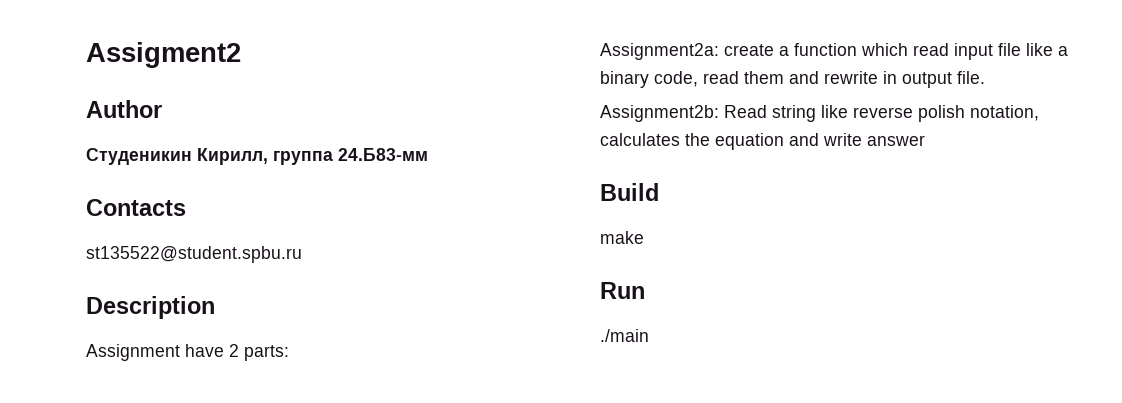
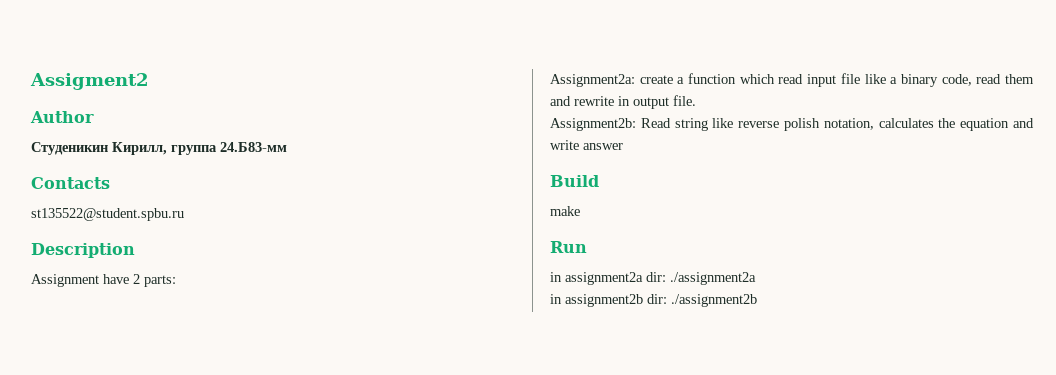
[600,329,649,342] ./main -> [550,272,756,285] [550,294,757,307] in assignment2a dir: ./assignment2a // in assignment2b dir: ./assignment2b

